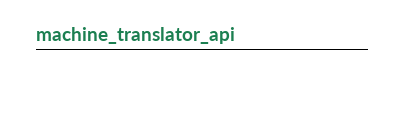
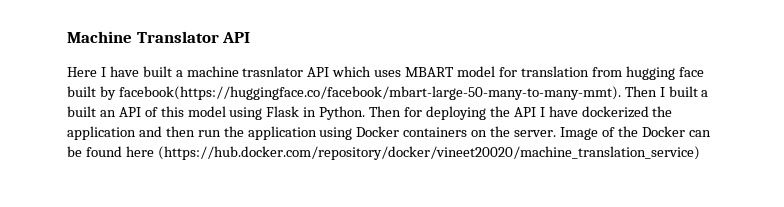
[36,27,235,44] machine_translator_api -> [67,31,251,43] [67,66,704,80] [67,86,709,100] [67,106,673,120] [67,126,711,140] [67,146,700,160] Machine Translator API // Here I have built a machine trasnlator API which uses MBART model for translation from hugging face built by facebook(https://huggingface.co/facebook/mbart-large-50-many-to-many-mmt). Then I built a built an API of this model using Flask in Python. Then for deploying the API I have dockerized the application and then run the application using Docker containers on the server. Image of the Docker can be found here (https://hub.docker.com/repository/docker/vineet20020/machine_translation_service)

